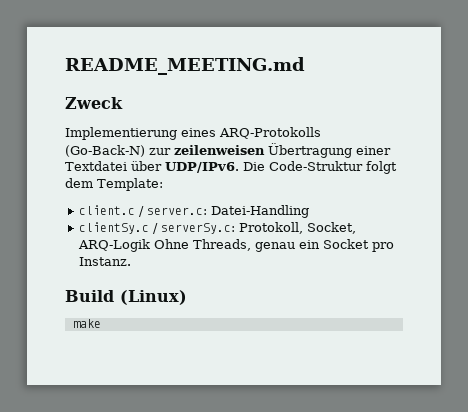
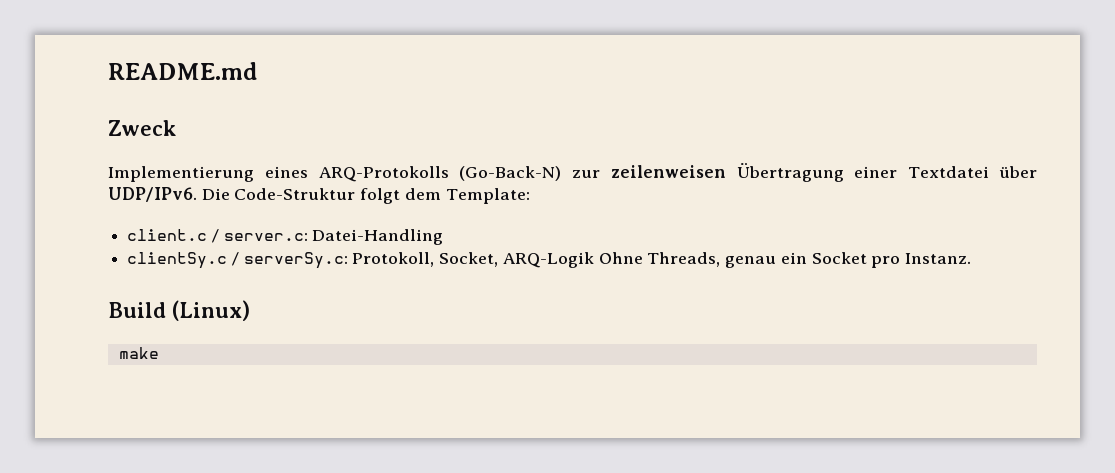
[65,57,305,75] README_MEETING.md -> [108,62,257,80] README.md

